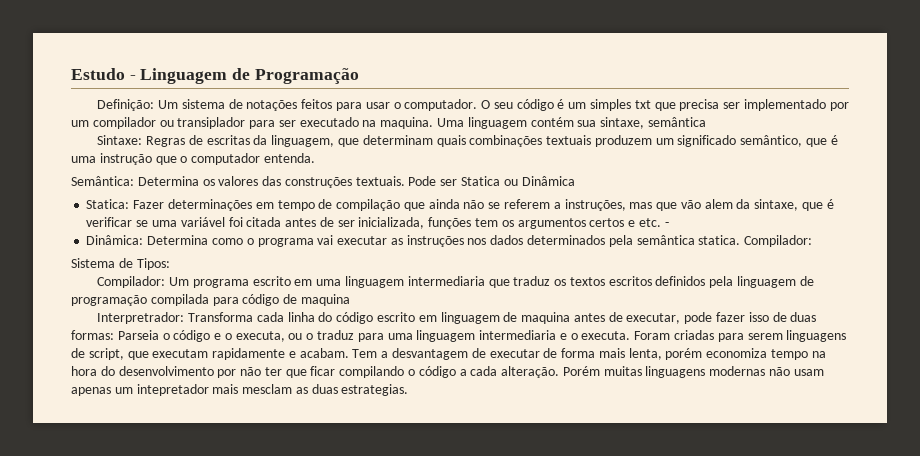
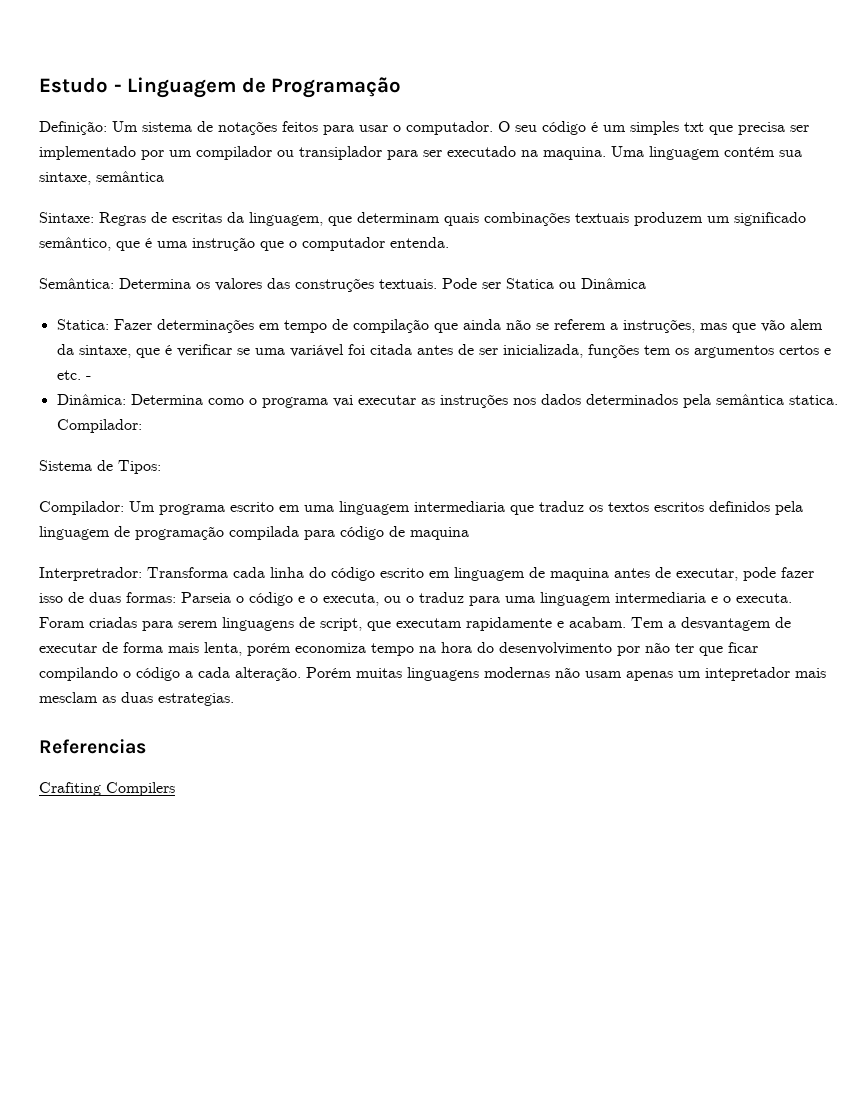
(409, 390) none -> [39,739,146,754] [39,782,175,796] // Referencias // Crafiting Compilers

